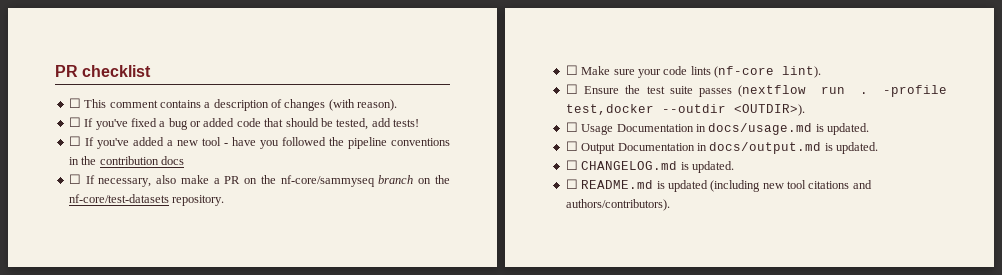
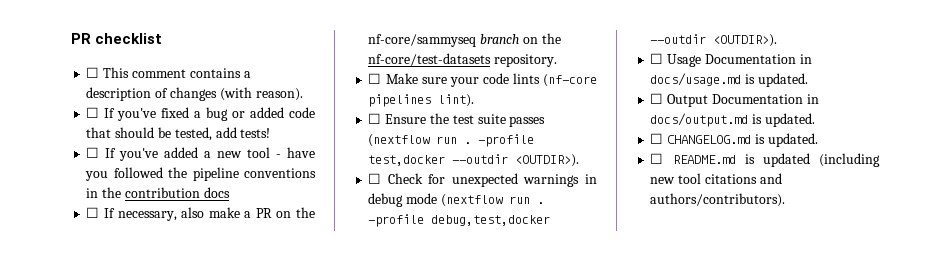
(774, 72) none -> [368,94,432,107] pipelines
(805, 110) none -> [368,173,597,187] [368,193,544,207] [368,214,551,227] [650,34,778,47] // ☐ Check for unexpected warnings in debug mode (nextflow run . -profile debug,test,docker --outdir <OUTDIR>).

